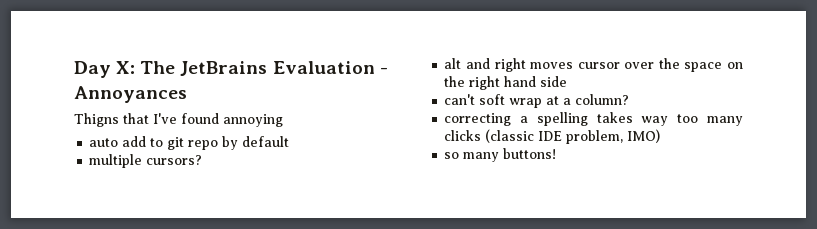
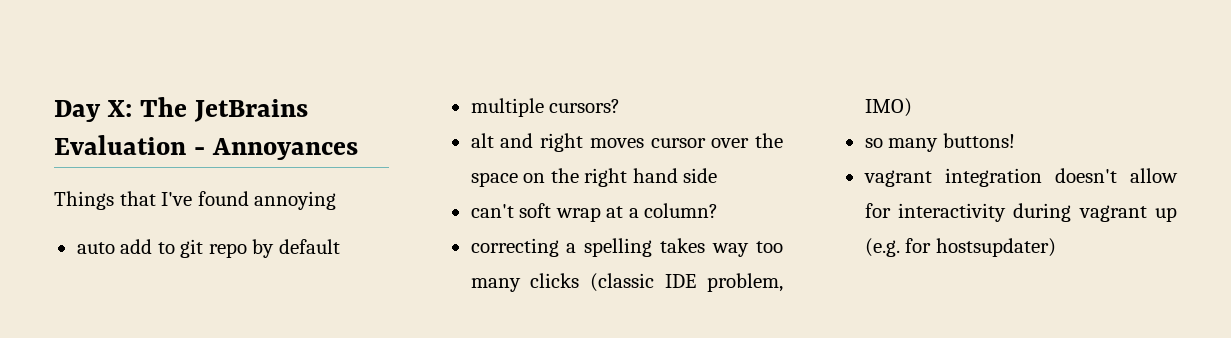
[74,113,119,127] Thigns -> [54,191,114,210] Things
(557, 153) none -> [863,168,1178,187] [864,203,1177,222] [864,238,1056,257] // vagrant integration doesn't allow for interactivity during vagrant up (e.g. for hostsupdater)

